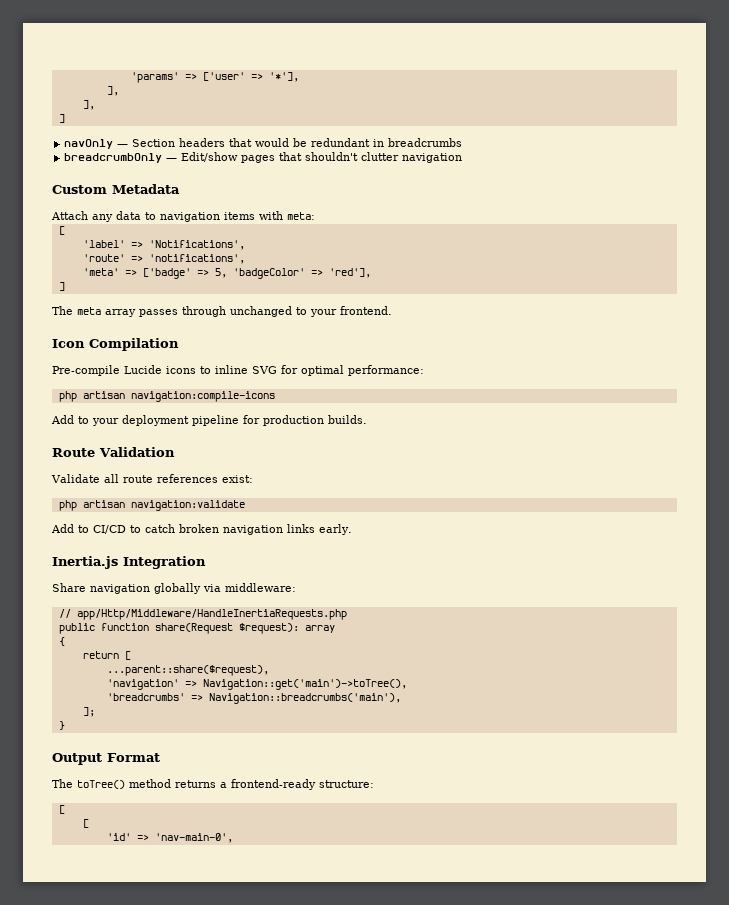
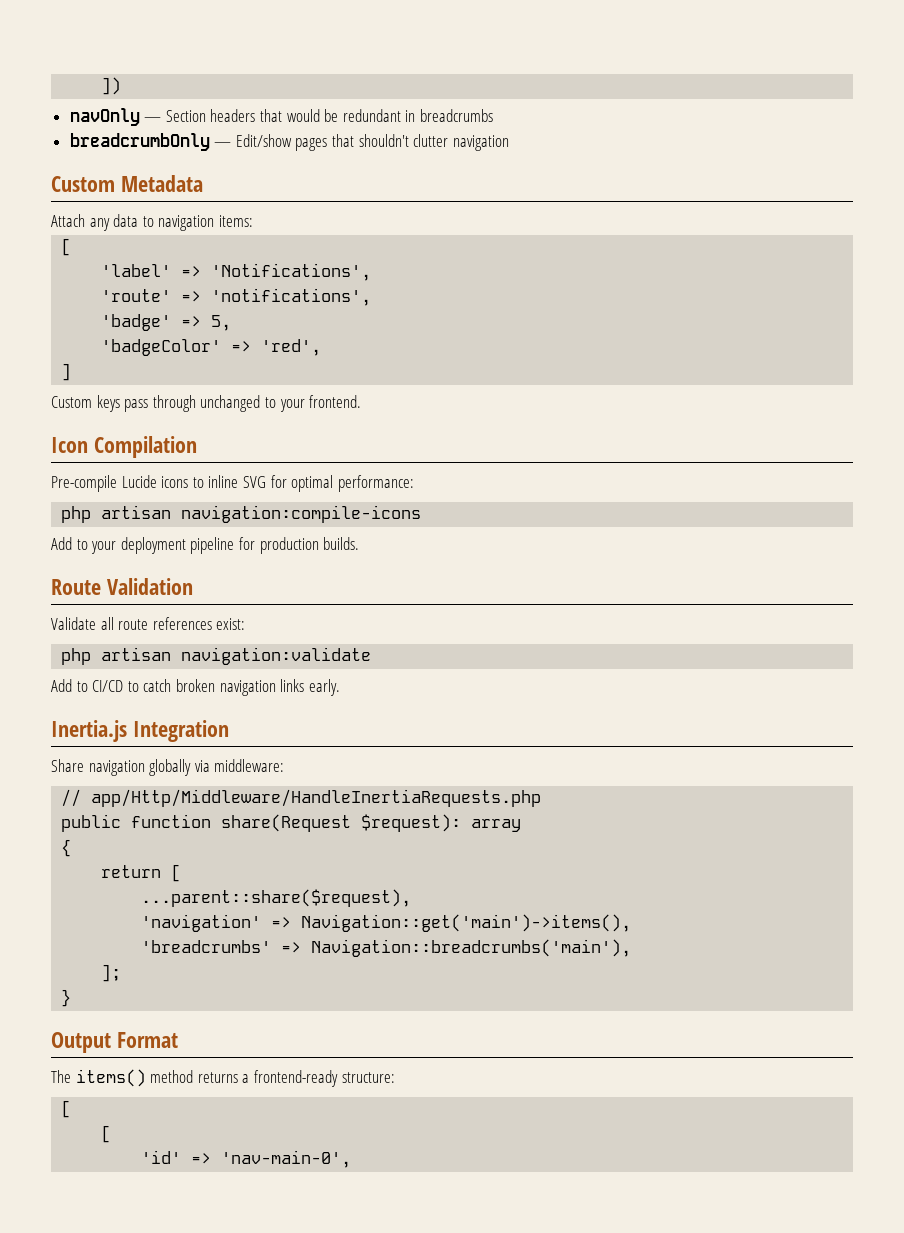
[130,72,299,83] [106,86,119,96] [82,100,95,110] [58,114,65,123] 'params' => ['user' => '*'], // ], // ], // ] -> [101,77,122,95] ])
[224,211,315,220] items with meta: -> [218,215,253,227] items:
[82,268,191,279] 'meta' => ['badge' -> [101,314,172,331] 'badge'
(227, 273) none -> (232, 323) //
[328,268,371,278] [58,282,65,291] [52,306,178,317] 'red'], // ] // The meta array passes -> [261,339,322,356] [61,363,72,381] [51,395,149,412] 'red', // ] // Custom keys pass
[202,679,407,690] Navigation::get('main')->toTree(), -> [301,914,632,932] Navigation::get('main')->items(),
[77,780,125,789] toTree() -> [75,1069,146,1087] items()

